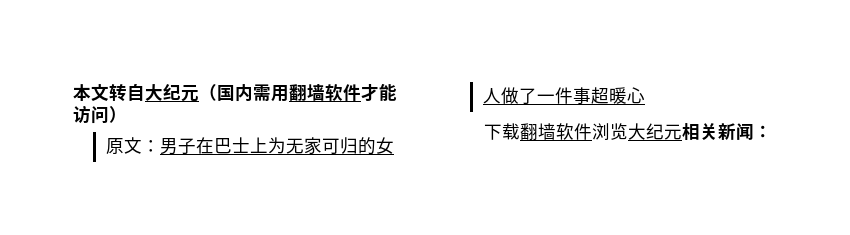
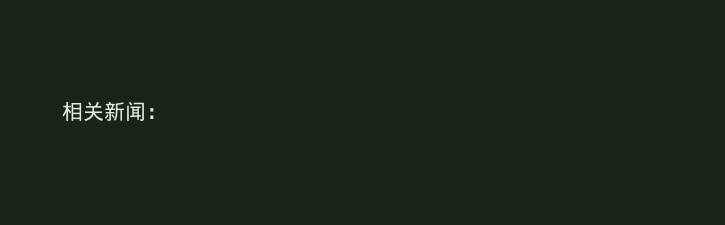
[73,83,397,102] [73,105,127,124] [105,137,394,155] [482,87,645,104] [484,123,683,140] 本文转自大纪元（国内需用翻墙软件才能访问） // 原文：男子在巴士上为无家可归的女人做了一件事超暖心 // 下载翻墙软件浏览大纪元 -> (62, 111) none

